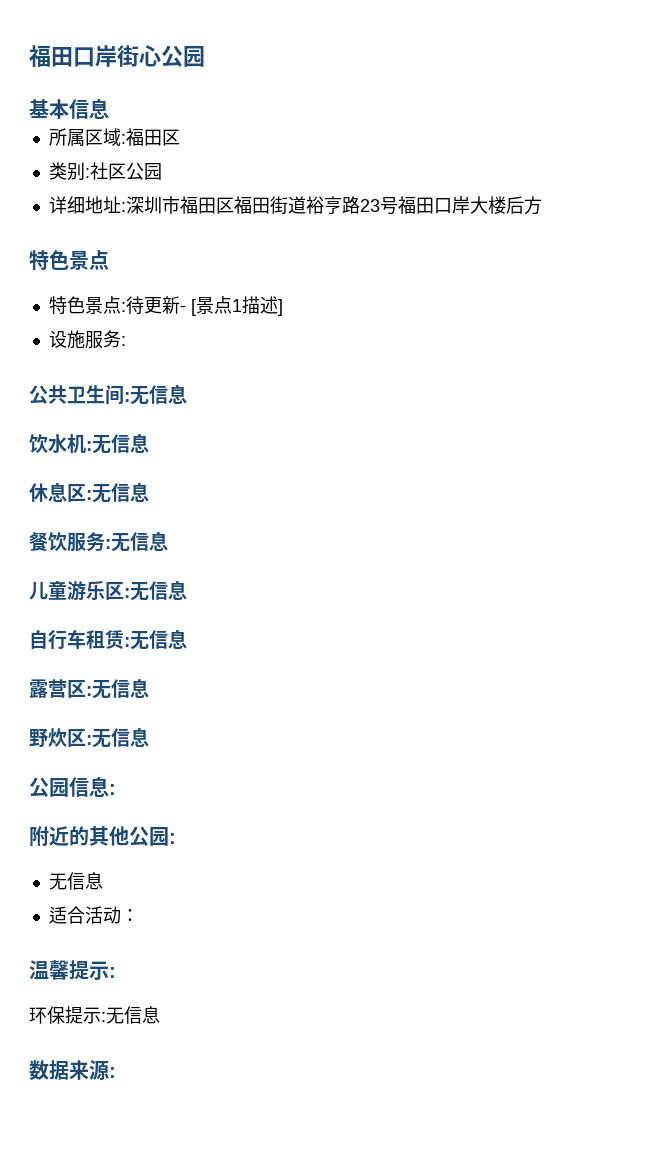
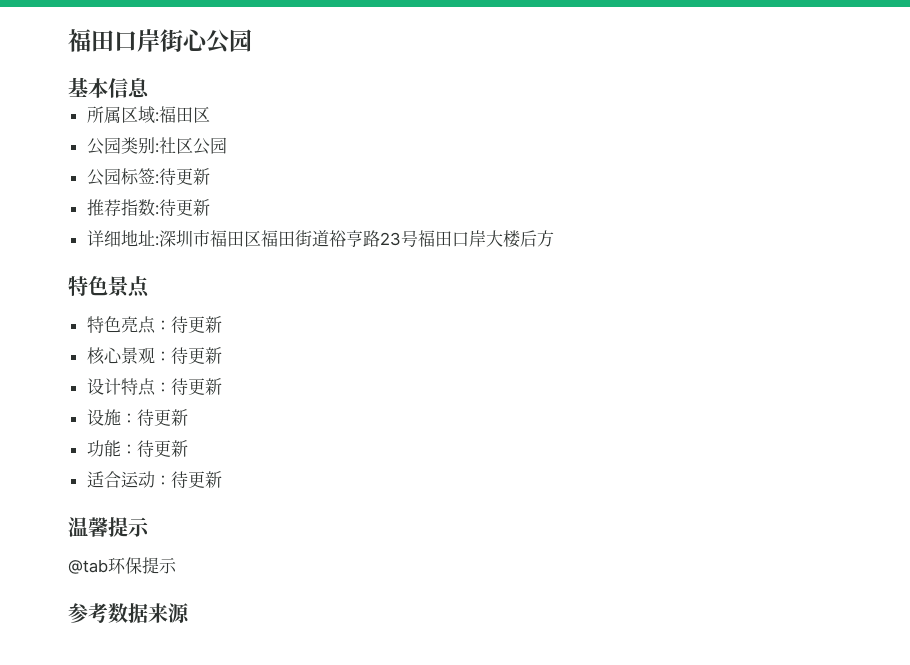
(180, 137) none -> [86,137,121,155] 公园
(162, 171) none -> [86,168,210,186] [86,199,210,217] // 公园标签:待更新 // 推荐指数:待更新
[84,296,283,316] 景点:待更新- [景点1描述] -> [120,316,222,334] [86,347,222,365] [86,378,222,396] 亮点：待更新 // 核心景观：待更新 // 设计特点：待更新
[84,330,126,349] [29,384,187,405] [29,433,149,454] [29,482,149,503] [29,531,168,552] [29,580,187,601] [29,629,187,650] [29,678,149,699] [29,727,149,748] [29,776,116,797] [29,826,176,847] [48,872,103,890] 服务: // 公共卫生间:无信息 // 饮水机:无信息 // 休息区:无信息 // 餐饮服务:无信息 // 儿童游乐区:无信息 // 自行车租赁:无信息 // 露营区:无信息 // 野炊区:无信息 // 公园信息: // 附近的其他公园: // 无信息 -> [120,409,188,426] [86,440,188,457] ：待更新 // 功能：待更新
[84,906,103,924] 活 -> [120,471,139,488] 运
(139, 915) none -> [170,471,222,488] 待更新
[109,967,116,978] : // -> [68,559,108,574] // @tab
[101,1006,160,1024] :无信息 // -> [68,603,108,623] // 参考
[109,1067,116,1078] : -> (190, 613) none

